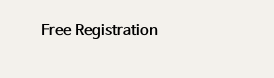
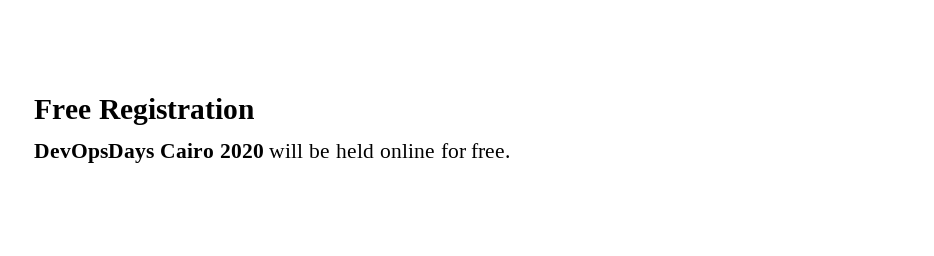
(159, 31) none -> [34,143,511,163] // DevOpsDays Cairo 2020 will be held online for free.

